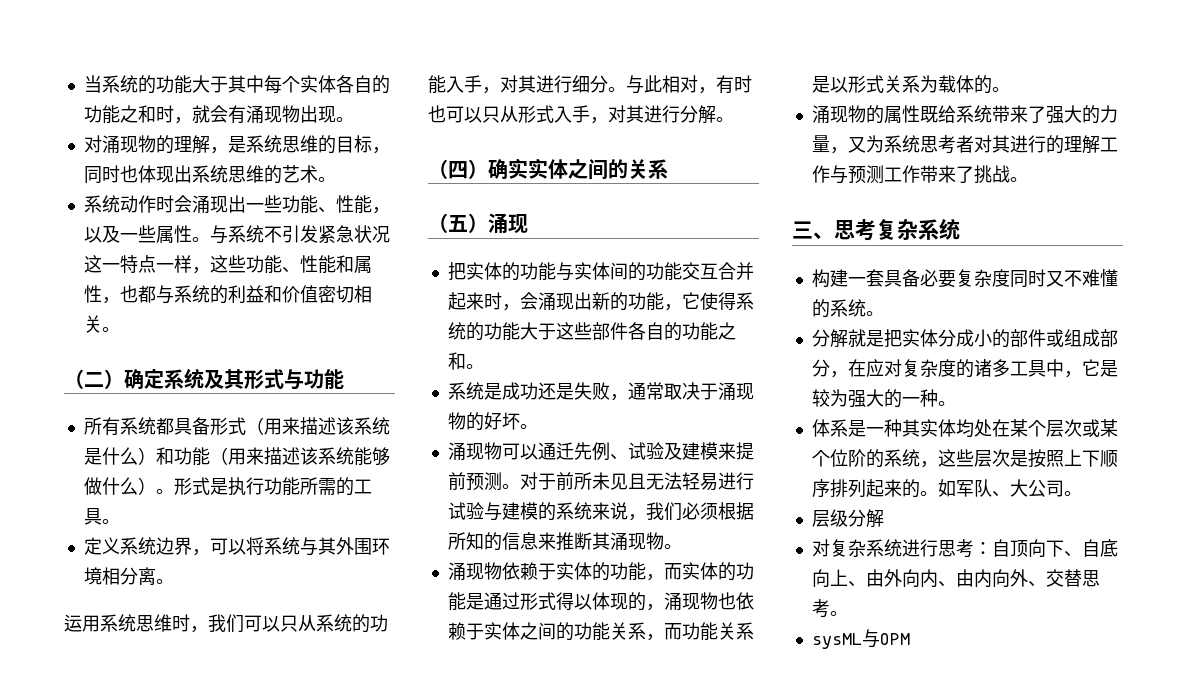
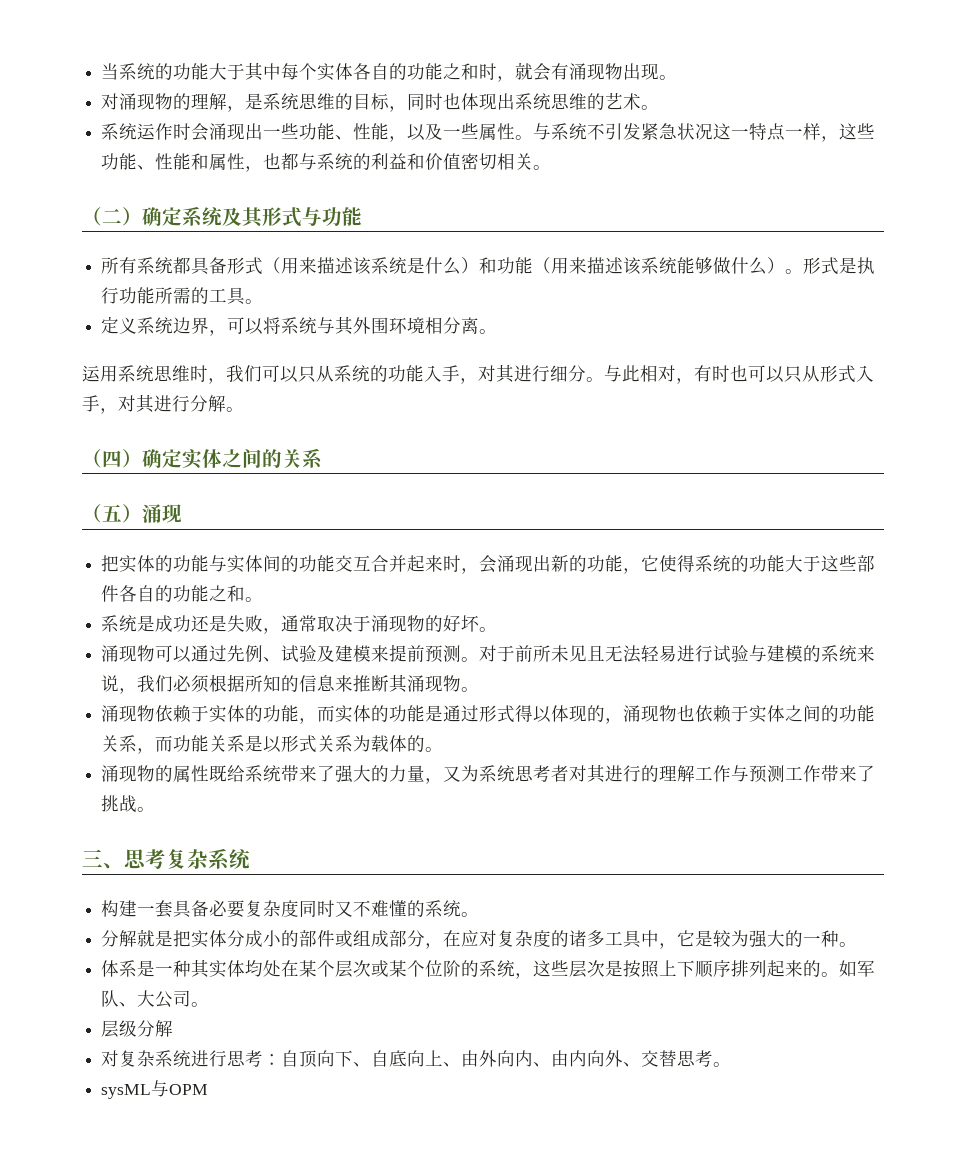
[119,195,138,213] 动 -> [137,123,156,140] 运
[508,158,528,179] 实 -> [162,449,182,468] 定
[555,442,574,460] 迁 -> [209,645,228,662] 过

